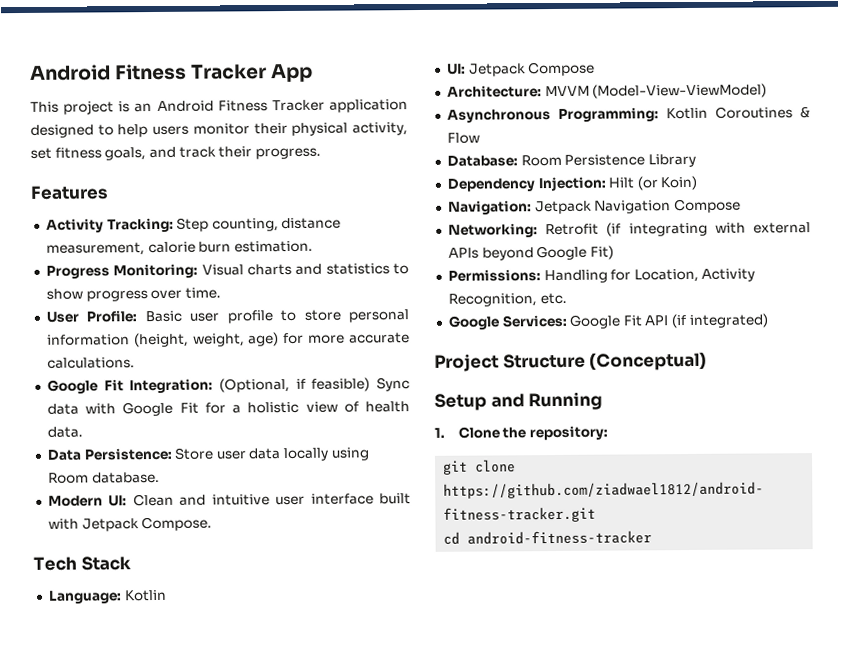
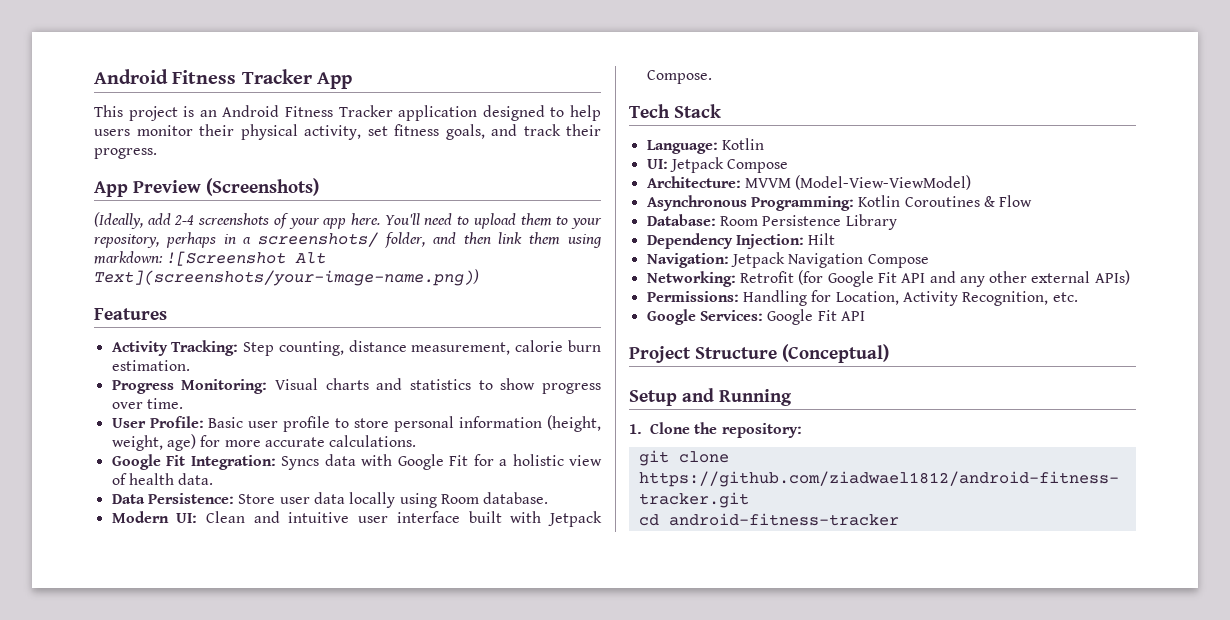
(321, 153) none -> [94,178,319,197] [94,212,602,229] [94,232,603,248] [94,251,327,266] [94,269,479,286] // App Preview (Screenshots) // (Ideally, add 2-4 screenshots of your app here. You'll need to upload them to your repository, perhaps in a screenshots/ folder, and then link them using markdown: ![Screenshot Alt Text](screenshots/your-image-name.png))
[218,377,410,393] (Optional, if feasible) Sync -> [281,456,320,470] Syncs
[636,175,698,191] (or Koin) -> (836, 239) none
[606,222,811,237] [447,245,614,261] (if integrating with external APIs beyond Google Fit) -> [798,270,1130,287] (for Google Fit API and any other external APIs)
[671,313,769,329] (if integrated) -> (865, 316) none

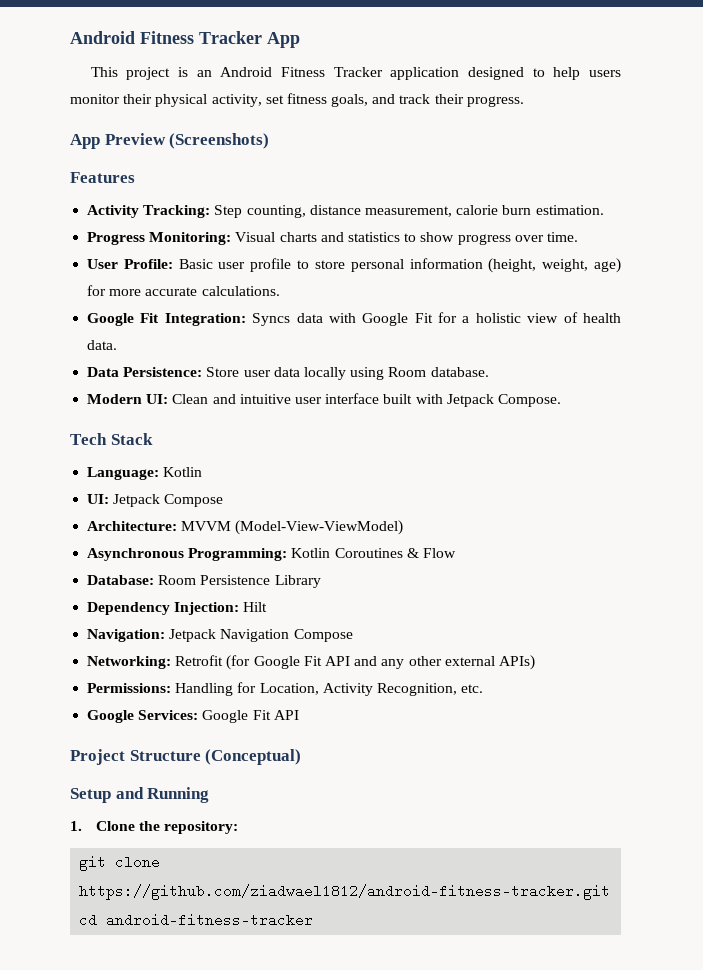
[94,212,602,229] [94,232,603,248] [94,251,327,266] [94,269,479,286] // (Ideally, add 2-4 screenshots of your app here. You'll need to upload them to your repository, perhaps in a screenshots/ folder, and then link them using markdown: ![Screenshot Alt Text](screenshots/your-image-name.png)) -> (270, 141) none

